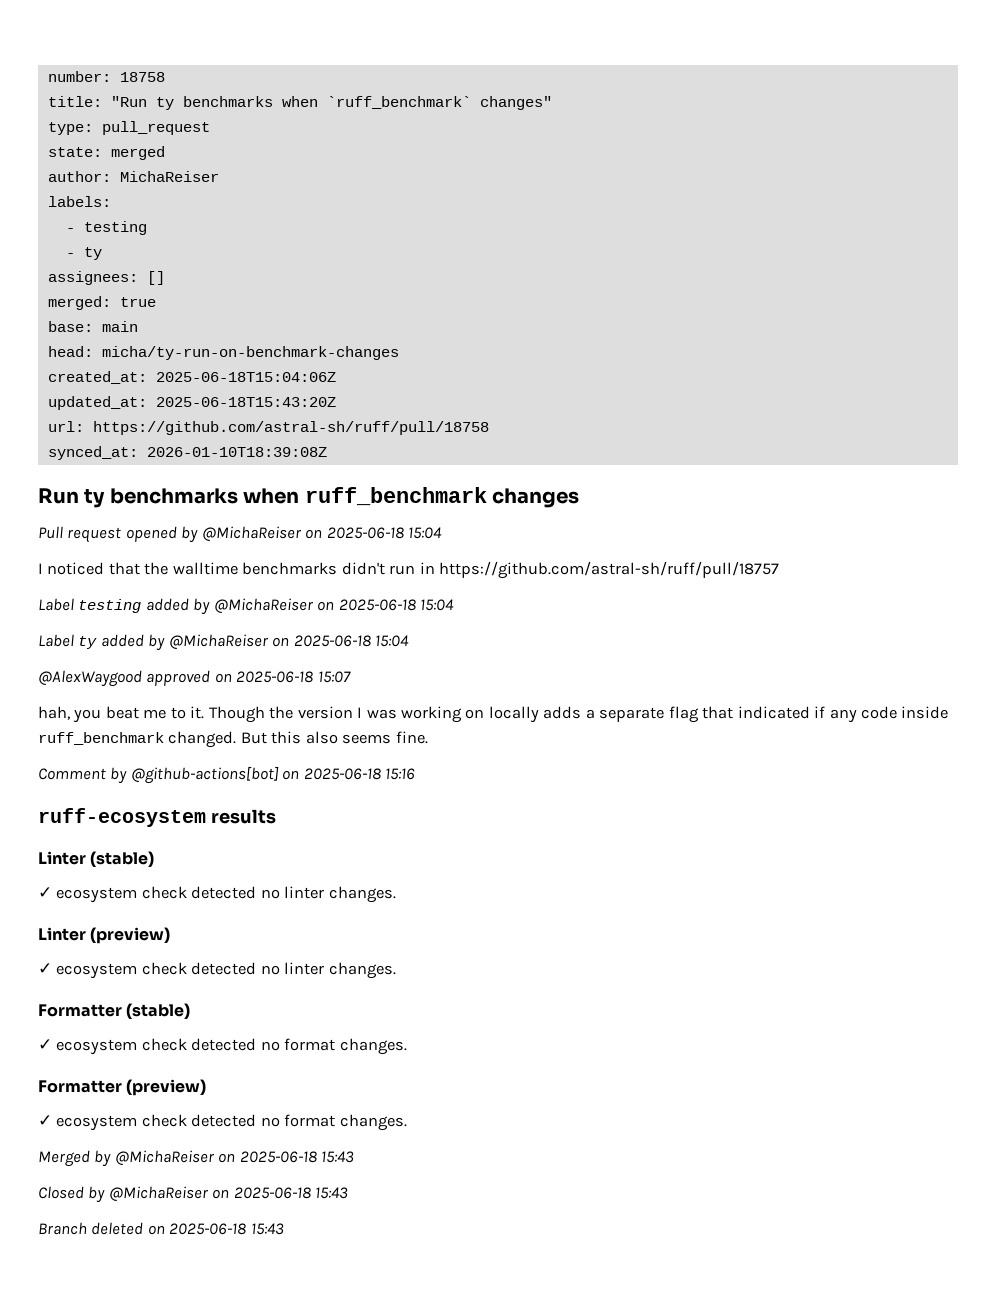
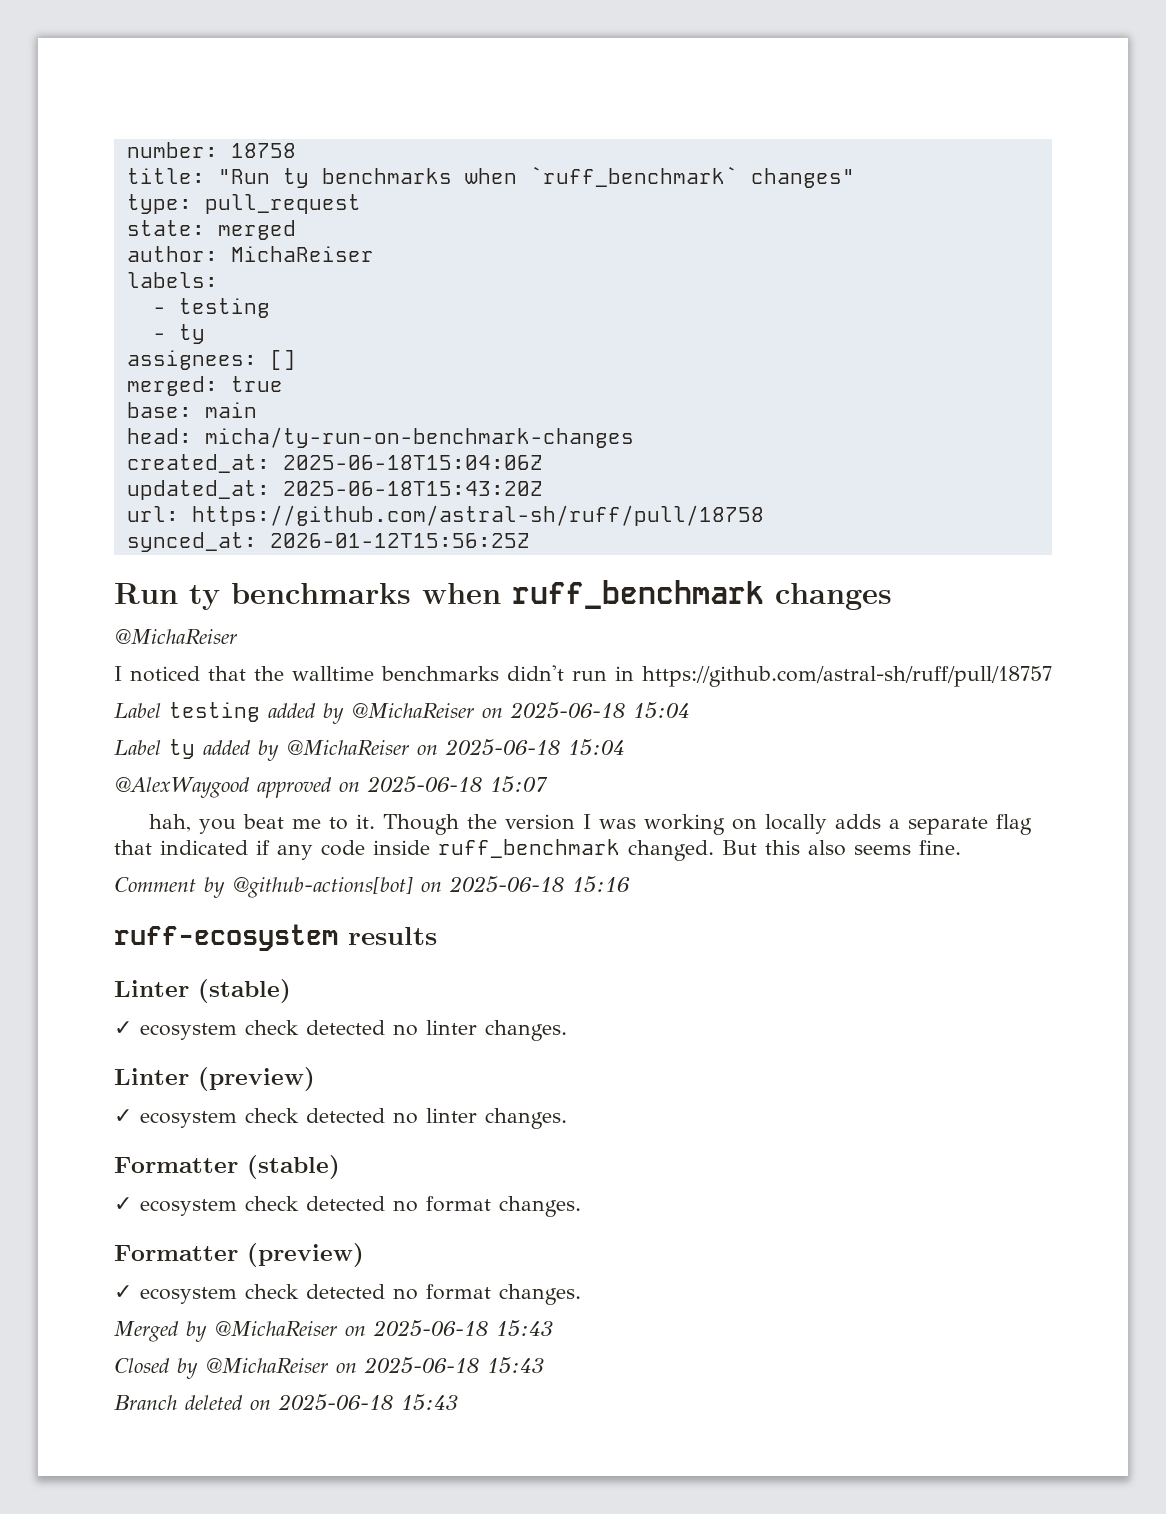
[146,447,327,457] 2026-01-10T18:39:08Z -> [269,533,530,548] 2026-01-12T15:56:25Z
[38,526,443,543] Pull request opened by @MichaReiser on 2025-06-18 15:04 -> [114,629,237,645] @MichaReiser

